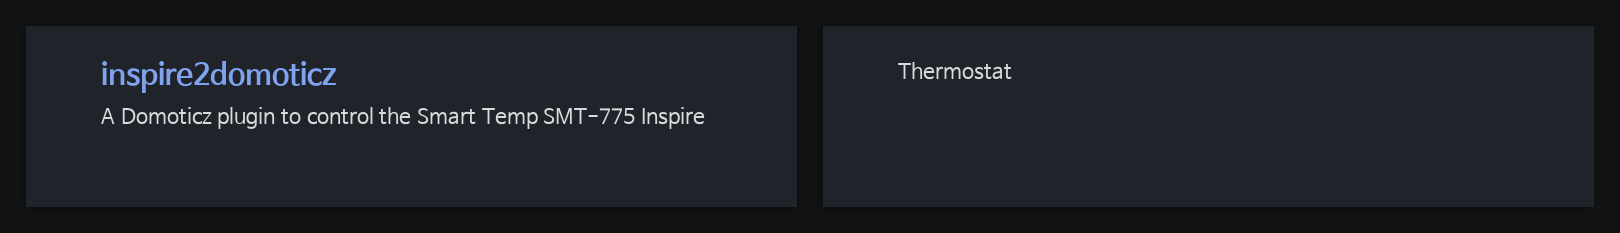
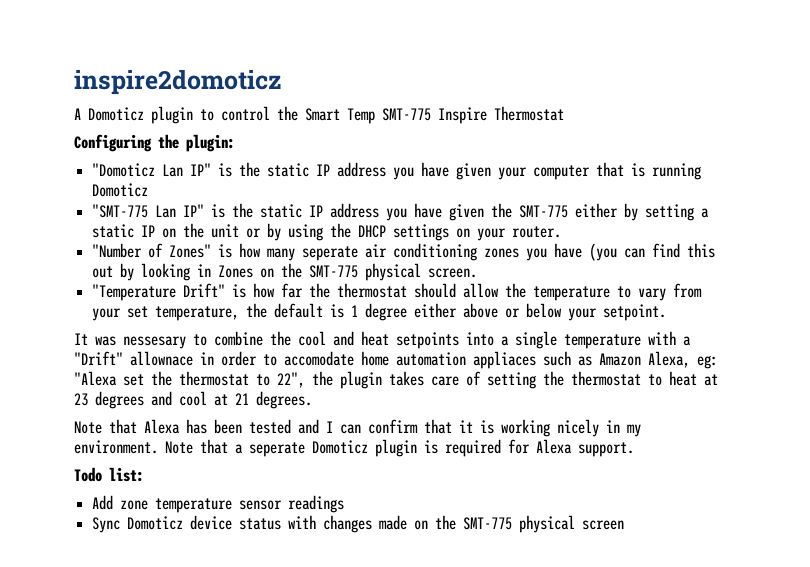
(1012, 71) none -> [74,134,235,152] [92,162,702,180] [92,183,149,197] [92,203,710,221] [92,223,562,241] [92,243,716,261] [92,263,478,281] [92,283,703,301] [92,303,667,321] [74,331,691,349] [74,351,718,369] [74,371,718,389] [74,391,312,409] [74,419,641,437] [74,439,634,457] [74,467,144,482] [92,495,345,513] [92,515,625,533] // Configuring the plugin: // "Domoticz Lan IP" is the static IP address you have given your computer that is running Domoticz // "SMT-775 Lan IP" is the static IP address you have given the SMT-775 either by setting a static IP on the unit or by using the DHCP settings on your router. // "Number of Zones" is how many seperate air conditioning zones you have (you can find this out by looking in Zones on the SMT-775 physical screen. // "Temperature Drift" is how far the thermostat should allow the temperature to vary from your set temperature, the default is 1 degree either above or below your setpoint. // It was nessesary to combine the cool and heat setpoints into a single temperature with a "Drift" allownace in order to accomodate home automation appliaces such as Amazon Alexa, eg: "Alexa set the thermostat to 22", the plugin takes care of setting the thermostat to heat at 23 degrees and cool at 21 degrees. // Note that Alexa has been tested and I can confirm that it is working nicely in my environment. Note that a seperate Domoticz plugin is required for Alexa support. // Todo list: // Add zone temperature sensor readings // Sync Domoticz device status with changes made on the SMT-775 physical screen

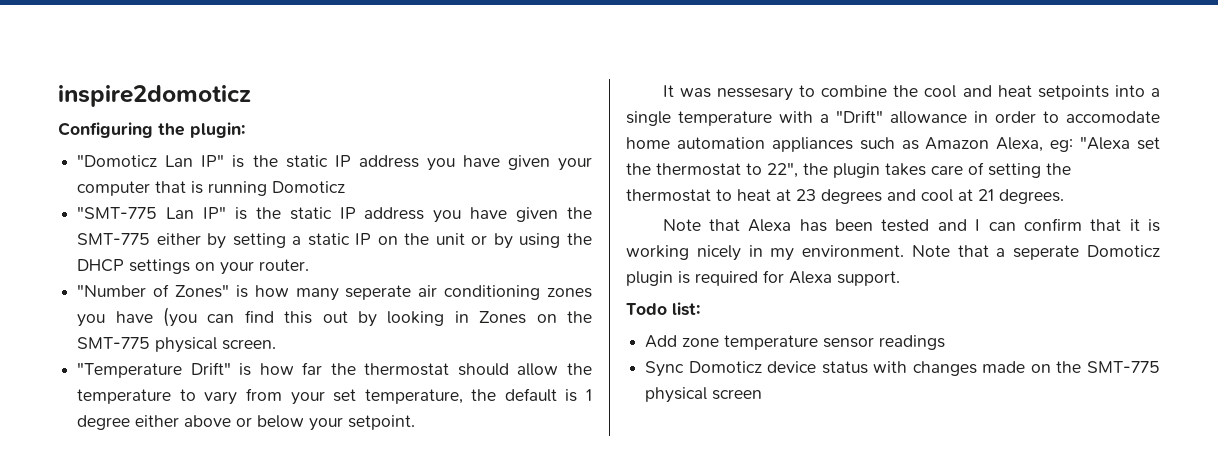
[74,106,564,124] // A Domoticz plugin to control the Smart Temp SMT-775 Inspire Thermostat -> (251, 96) none
[130,351,193,366] allownace -> [890,111,967,124] allowance
[473,351,536,369] appliaces -> [771,137,853,152] appliances

